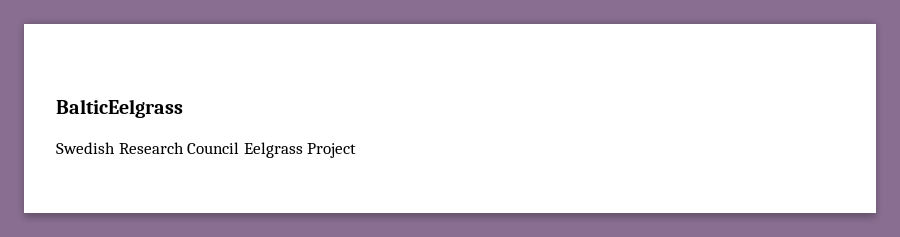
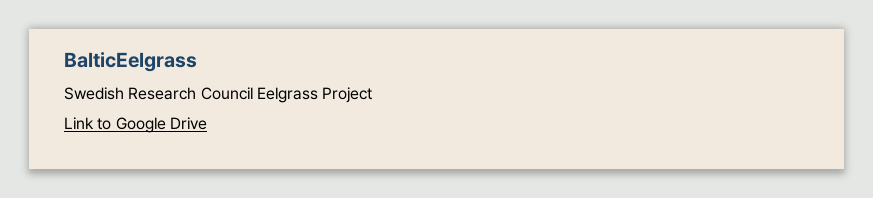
(357, 150) none -> [64,117,207,133] // Link to Google Drive

